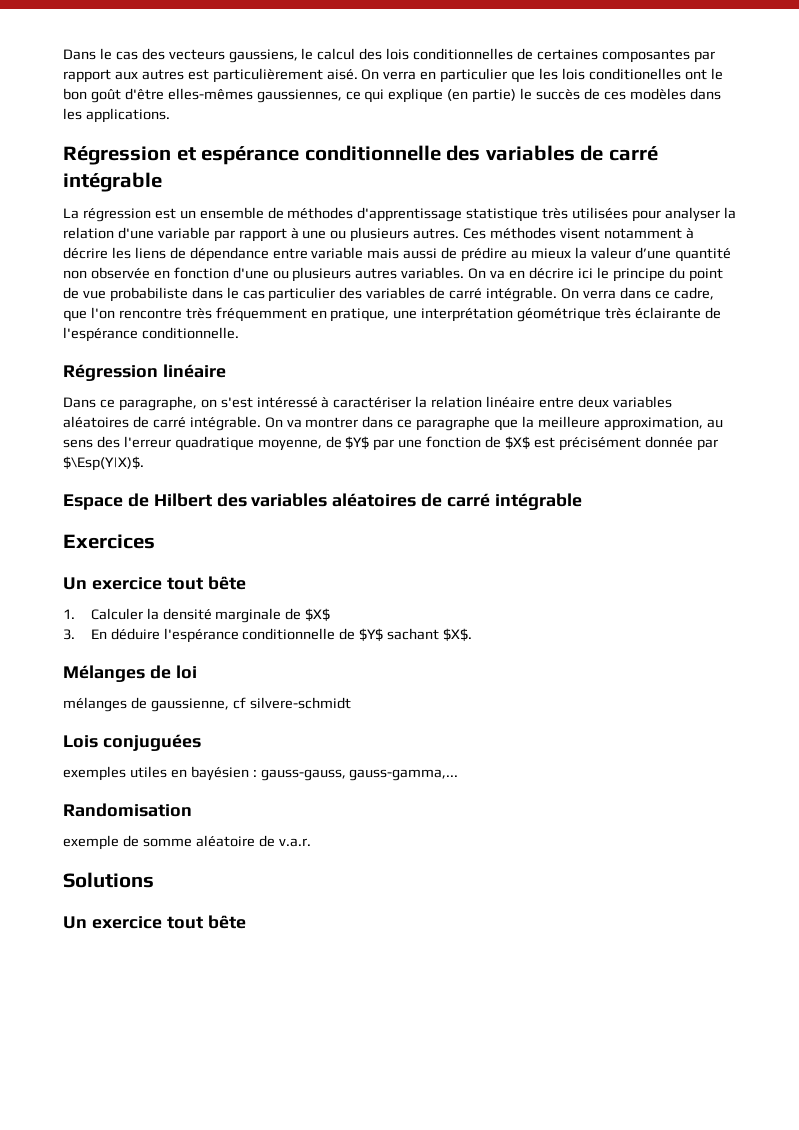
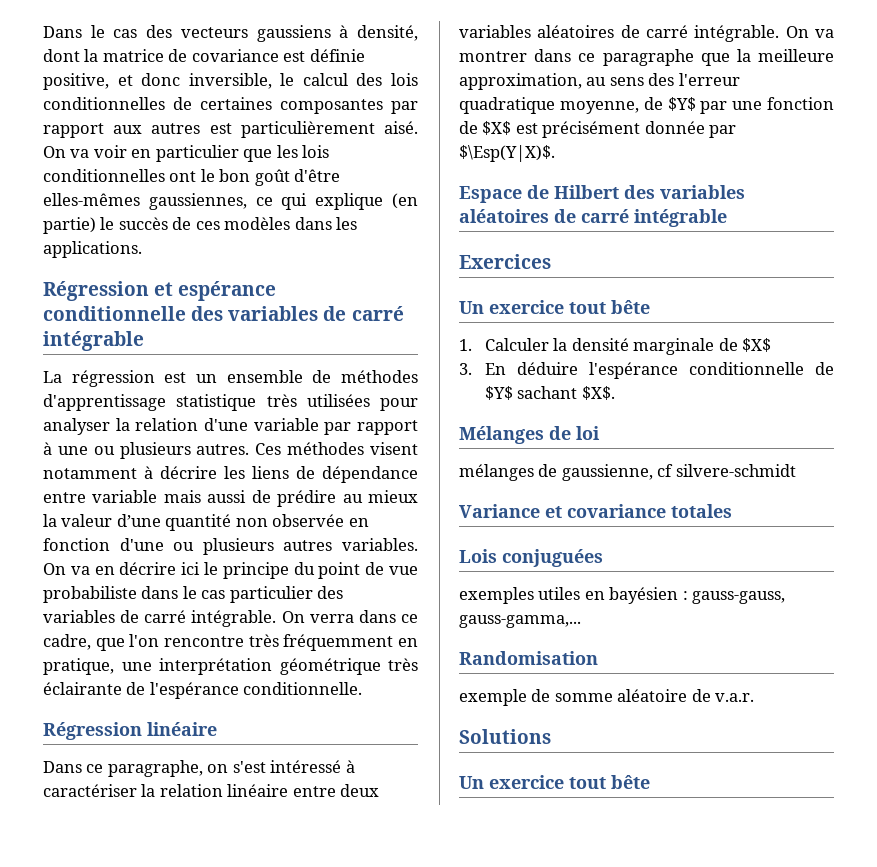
[228,49,298,63] gaussiens, -> [256,25,418,42] [43,49,365,62] [43,73,272,90] gaussiens à densité, dont la matrice de covariance est définie positive, et donc inversible,
[383,71,417,80] verra -> [70,145,127,158] va voir
[588,68,681,80] conditionelles -> [43,169,165,182] conditionnelles
(351, 703) none -> [459,504,732,518] // Variance et covariance totales

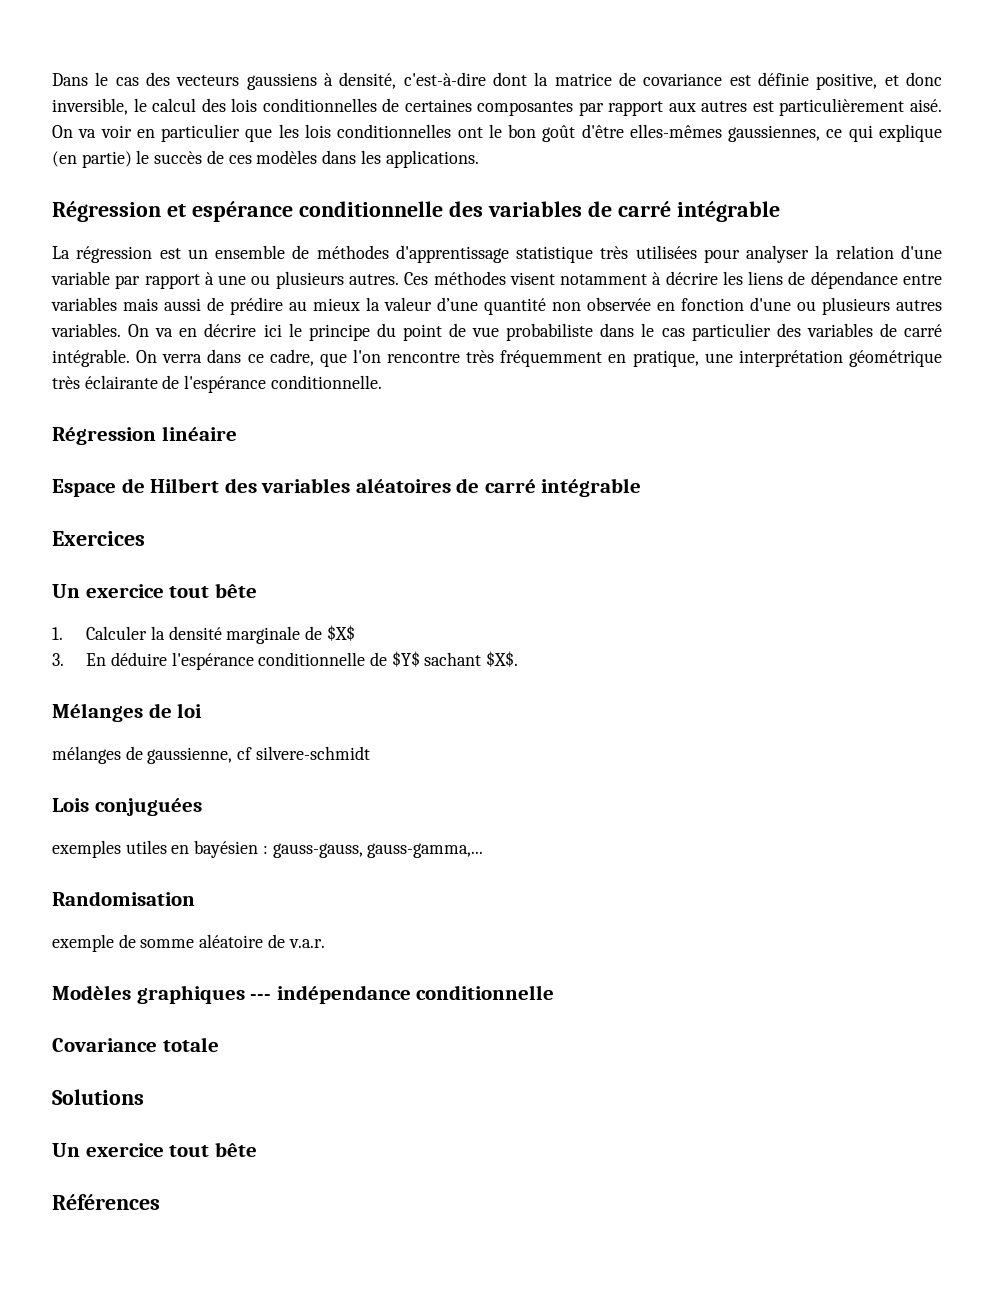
(418, 33) none -> [403,72,486,86] c'est-à-dire
[92,490,158,503] variable -> [51,297,117,311] variables
[43,760,355,777] [43,784,380,797] [459,25,834,42] [459,49,834,66] [459,73,740,90] [459,97,834,114] [459,121,737,138] [459,145,555,162] // Dans ce paragraphe, on s'est intéressé à caractériser la relation linéaire entre deux variables aléatoires de carré intégrable. On va montrer dans ce paragraphe que la meilleure approximation, au sens des l'erreur quadratique moyenne, de $Y$ par une fonction de $X$ est précisément donnée par $\Esp(Y|X)$. -> (237, 433) none
[459,504,732,518] // Variance et covariance totales -> (370, 753) none
(755, 697) none -> [52,985,555,1004] [52,1037,219,1052] // Modèles graphiques --- indépendance conditionnelle // Covariance totale
(650, 782) none -> [52,1194,160,1210] // Références

